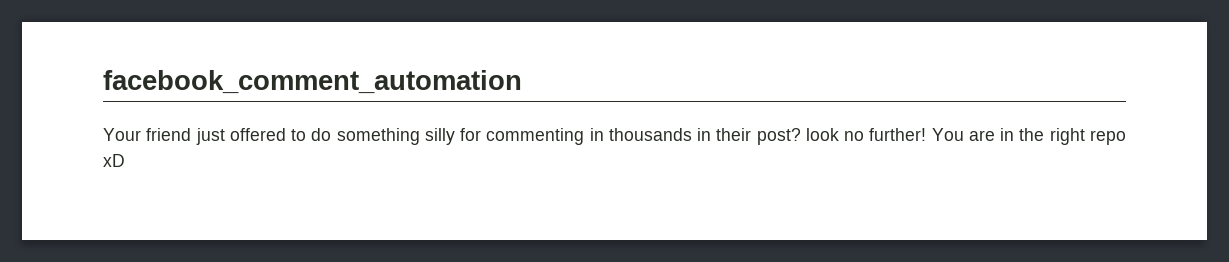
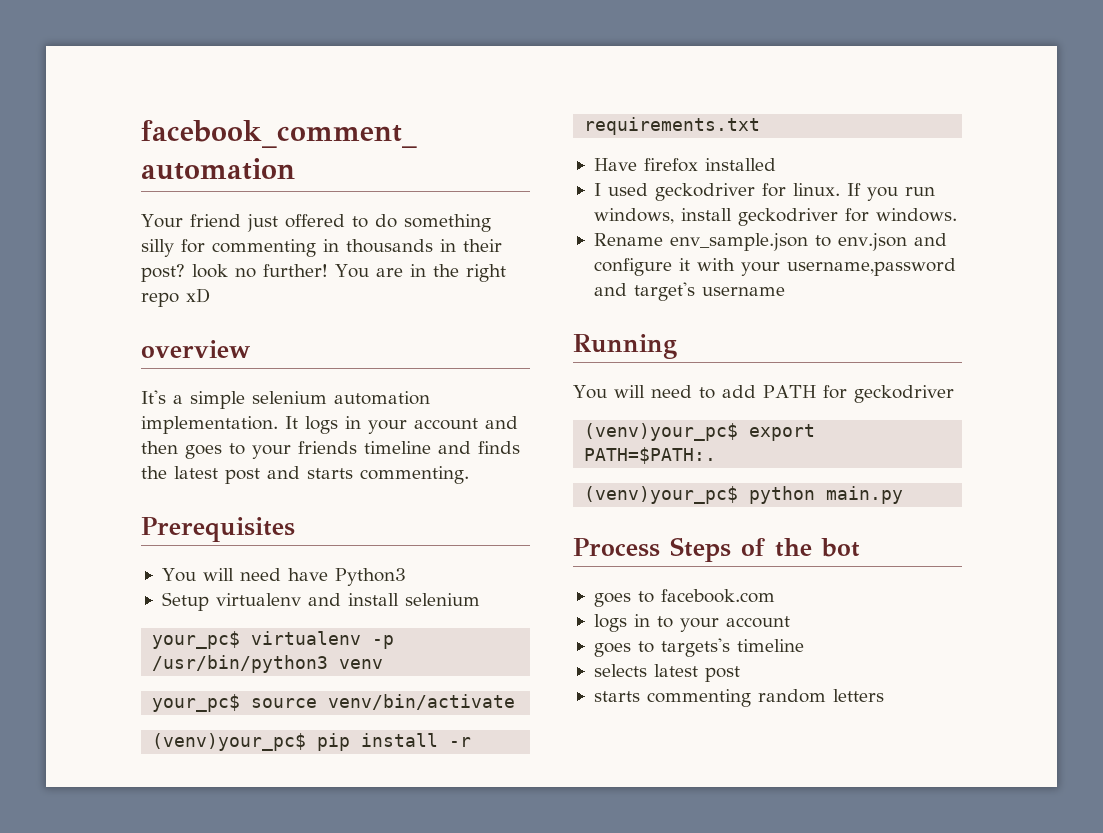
(125, 160) none -> [141,340,250,358] [141,390,430,409] [141,416,518,434] [141,441,520,459] [141,466,469,484] [141,517,295,542] [161,568,406,586] [161,592,480,611] [152,631,395,649] [152,655,384,673] [152,694,516,712] [152,733,472,751] [584,117,761,135] [593,158,776,172] [593,183,935,201] [593,208,957,226] [593,233,947,251] [593,258,956,276] [593,282,785,301] [573,334,677,359] [573,385,954,403] [584,423,816,441] [584,447,717,464] [584,486,904,504] [573,537,860,562] [593,589,775,607] [593,614,790,632] [593,638,804,657] [593,664,740,682] [593,689,884,707] // overview // It's a simple selenium automation implementation. It logs in your account and then goes to your friends timeline and finds the latest post and starts commenting. // Prerequisites // You will need have Python3 // Setup virtualenv and install selenium // your_pc$ virtualenv -p /usr/bin/python3 venv // your_pc$ source venv/bin/activate // (venv)your_pc$ pip install -r requirements.txt // Have firefox installed // I used geckodriver for linux. If you run windows, install geckodriver for windows. // Rename env_sample.json to env.json and configure it with your username,password and target's username // Running // You will need to add PATH for geckodriver // (venv)your_pc$ export PATH=$PATH:. // (venv)your_pc$ python main.py // Process Steps of the bot // goes to facebook.com // logs in to your account // goes to targets's timeline // selects latest post // starts commenting random letters

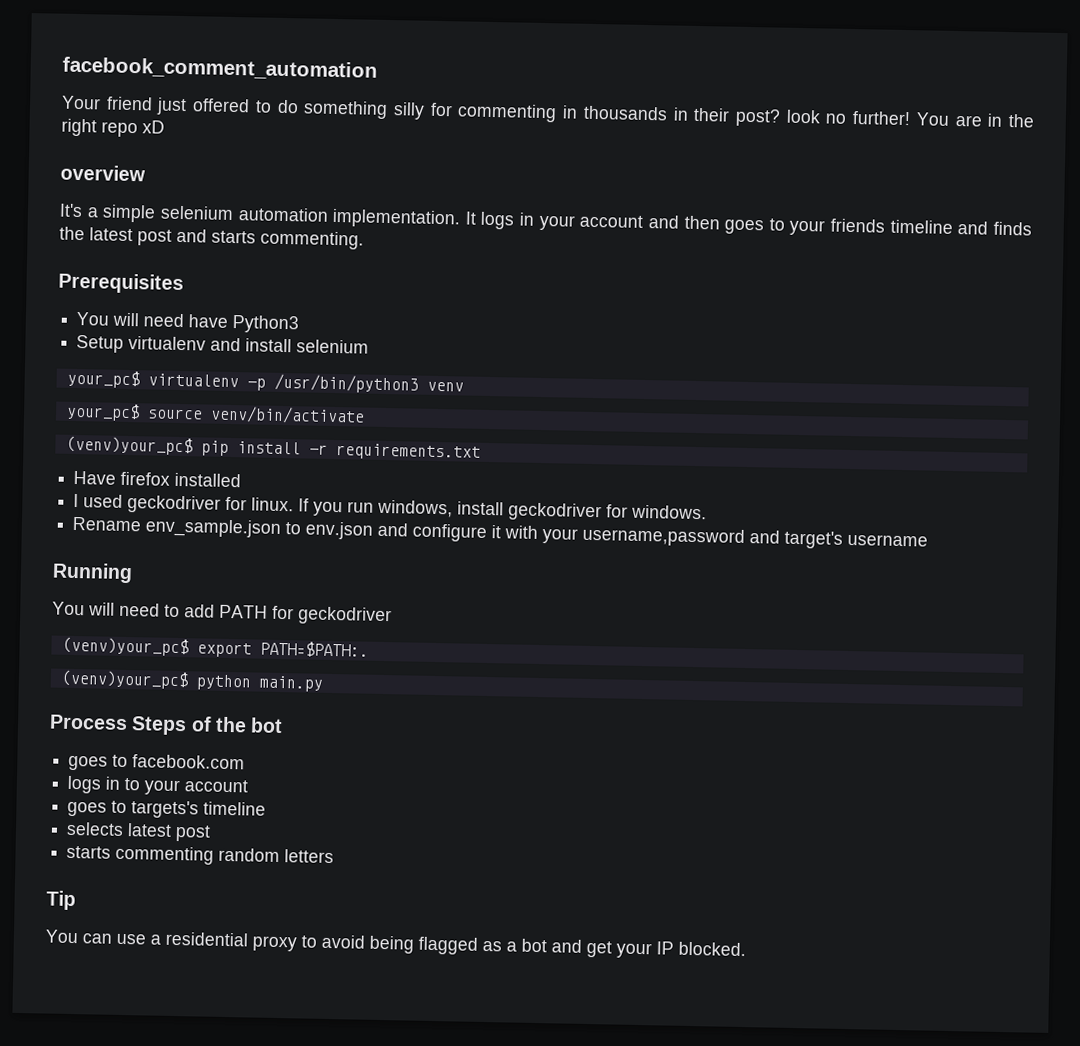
(884, 695) none -> [46,890,76,911] [45,929,746,959] // Tip // You can use a residential proxy to avoid being flagged as a bot and get your IP blocked.

